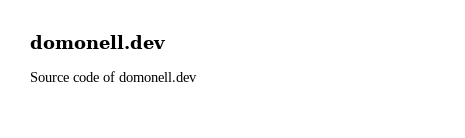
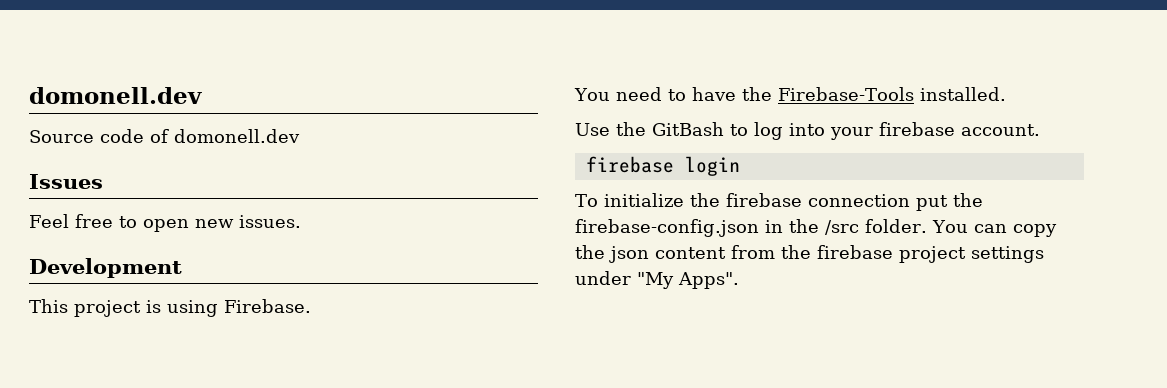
(197, 77) none -> [29,174,103,189] [29,214,301,232] [29,258,182,278] [29,299,311,317] [574,87,1006,101] [575,122,1040,140] [585,156,740,176] [575,193,983,211] [575,219,1057,237] [575,245,1044,263] [575,271,739,289] // Issues // Feel free to open new issues. // Development // This project is using Firebase. // You need to have the Firebase-Tools installed. // Use the GitBash to log into your firebase account. // firebase login // To initialize the firebase connection put the firebase-config.json in the /src folder. You can copy the json content from the firebase project settings under "My Apps".

